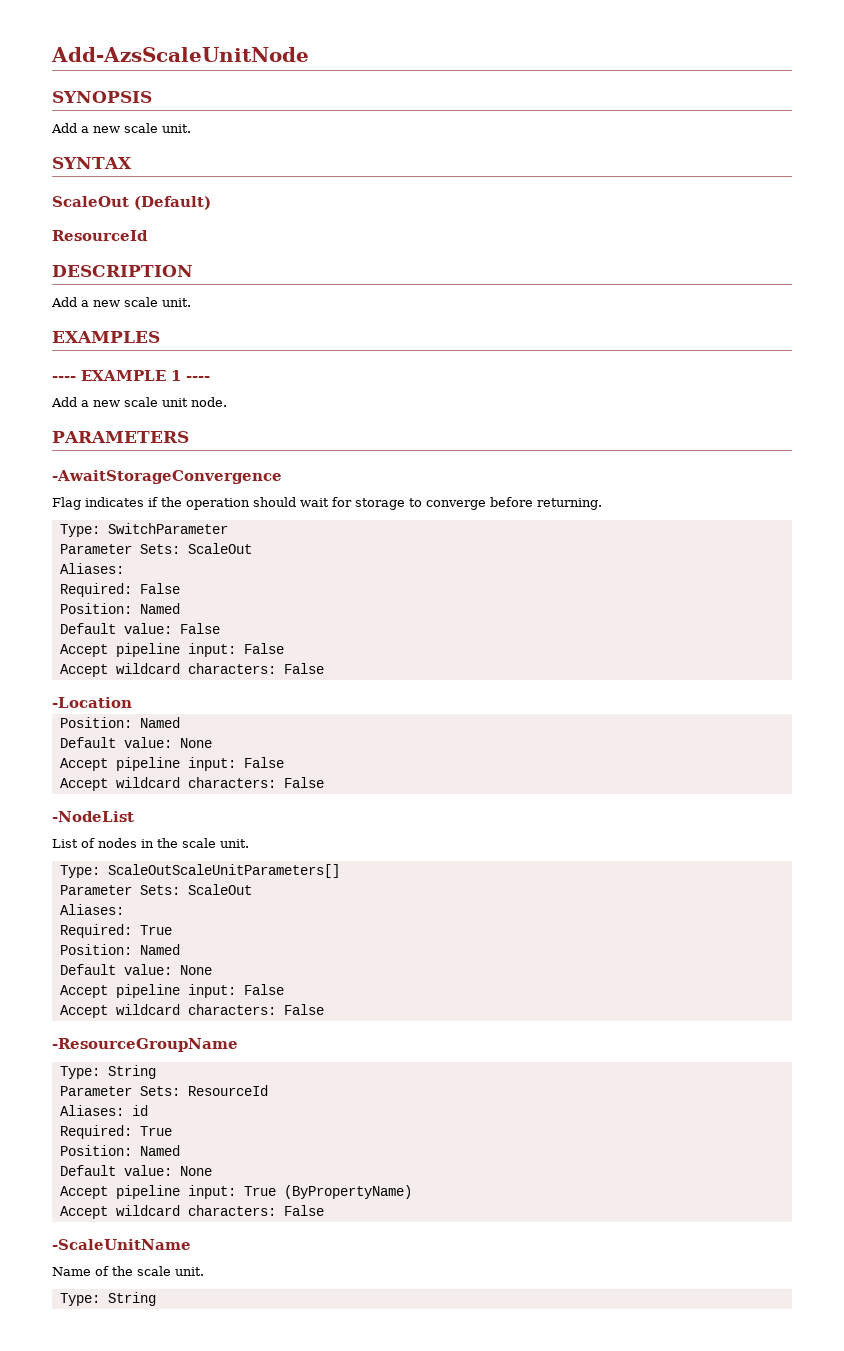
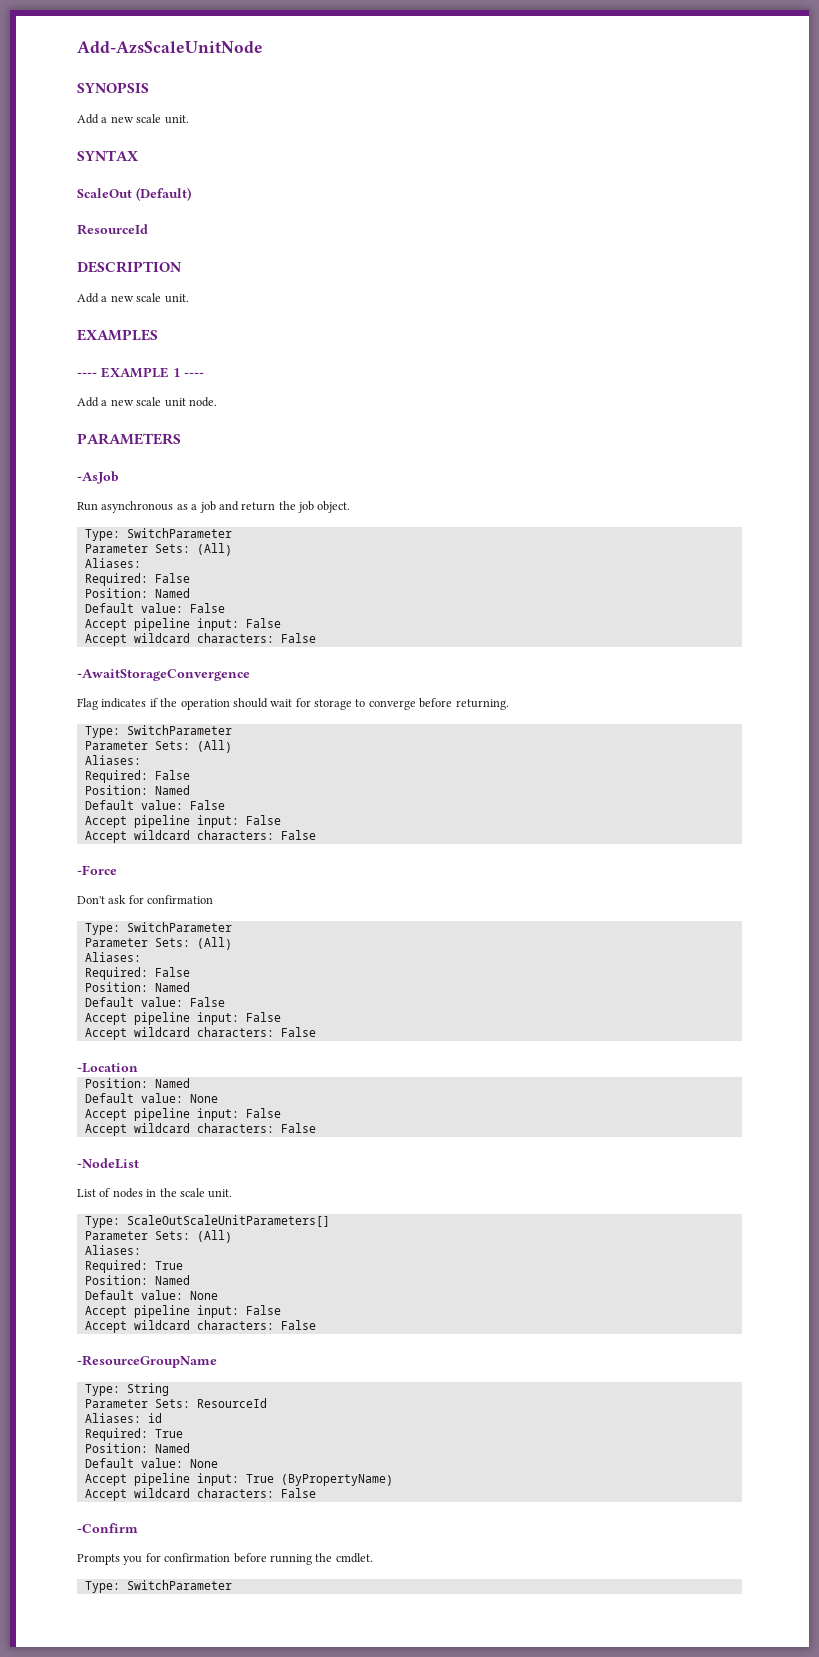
(189, 437) none -> [77,471,119,484] [77,501,351,513] [84,528,232,541] [84,543,232,556] [84,558,141,568] [84,573,190,586] [84,588,190,598] [84,603,225,613] [84,618,281,631] [84,633,316,646] // -AsJob // Run asynchronous as a job and return the job object. // Type: SwitchParameter // Parameter Sets: (All) // Aliases: // Required: False // Position: Named // Default value: False // Accept pipeline input: False // Accept wildcard characters: False
[187,543,252,554] ScaleOut -> [196,740,232,753] [84,755,141,765] [84,770,190,783] [84,785,190,795] [84,800,225,810] [84,815,281,828] [84,830,316,843] [77,865,117,875] [77,895,214,904] [84,922,232,935] [84,937,232,950] (All) // Aliases: // Required: False // Position: Named // Default value: False // Accept pipeline input: False // Accept wildcard characters: False // -Force // Don't ask for confirmation // Type: SwitchParameter // Parameter Sets: (All)
[187,884,252,895] ScaleOut -> [196,1230,232,1243] (All)
[52,1239,191,1250] [52,1266,204,1276] [59,1292,156,1306] -ScaleUnitName // Name of the scale unit. // Type: String -> [77,1523,138,1533] [77,1553,373,1565] [84,1580,232,1593] -Confirm // Prompts you for confirmation before running the cmdlet. // Type: SwitchParameter

